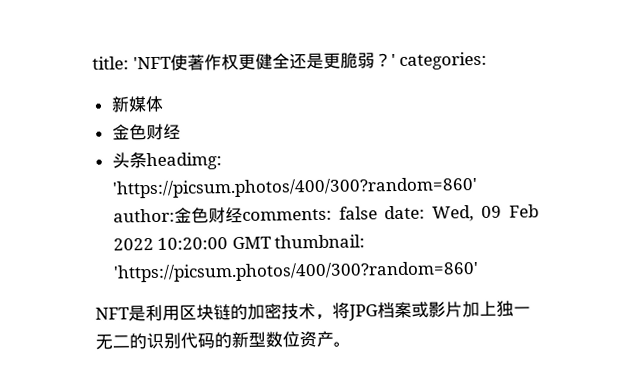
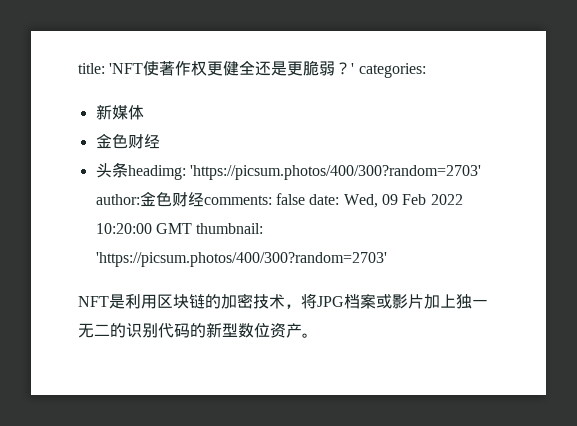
[111,177,478,199] 'https://picsum.photos/400/300?random=860' -> [189,165,481,180] 'https://picsum.photos/400/300?random=2703'
[112,261,479,283] 'https://picsum.photos/400/300?random=860' -> [95,252,387,267] 'https://picsum.photos/400/300?random=2703'

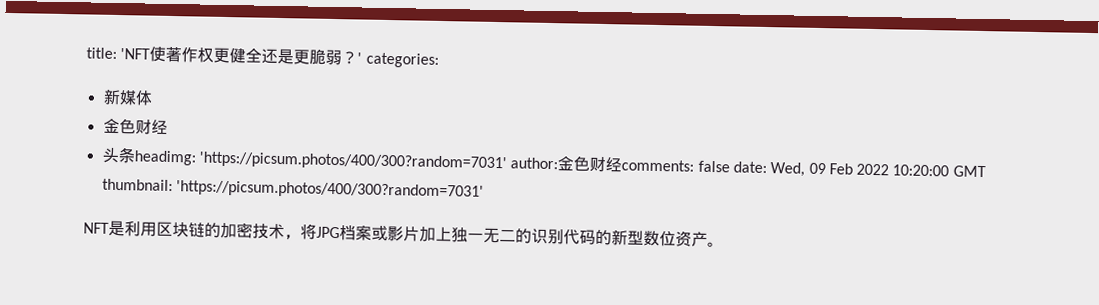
[189,165,481,180] 'https://picsum.photos/400/300?random=2703' -> [198,151,507,172] 'https://picsum.photos/400/300?random=7031'
[95,252,387,267] 'https://picsum.photos/400/300?random=2703' -> [175,180,484,200] 'https://picsum.photos/400/300?random=7031'

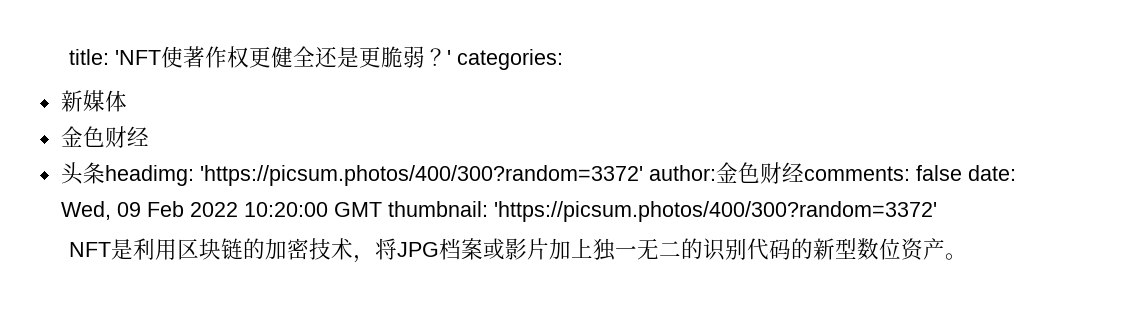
[198,151,507,172] 'https://picsum.photos/400/300?random=7031' -> [199,165,643,186] 'https://picsum.photos/400/300?random=3372'
[175,180,484,200] 'https://picsum.photos/400/300?random=7031' -> [493,201,937,222] 'https://picsum.photos/400/300?random=3372'

